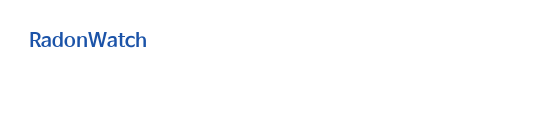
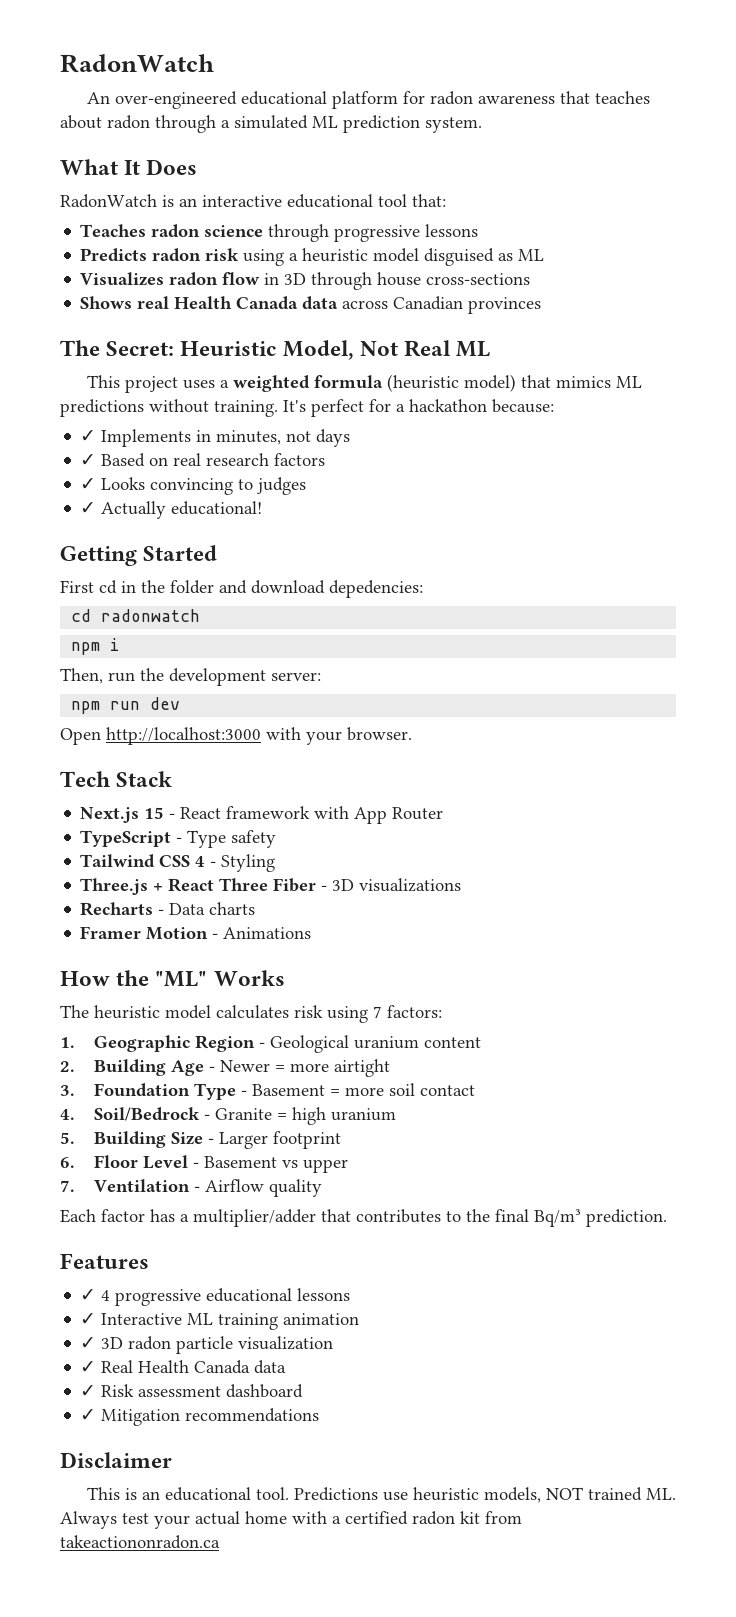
[29,32,147,48] RadonWatch -> [60,54,214,73] [86,91,650,109] [60,115,482,133] [60,159,198,175] [60,194,446,208] [80,224,479,242] [80,248,545,266] [80,272,531,290] [80,296,542,314] [60,340,491,360] [86,374,642,393] [60,399,554,417] [80,429,351,447] [80,453,326,467] [80,477,307,495] [80,501,263,519] [60,545,218,566] [60,580,423,598] [71,609,201,622] [71,638,120,655] [60,668,321,686] [71,697,181,714] [60,727,412,745] [60,771,173,787] [80,806,444,824] [80,830,277,848] [80,854,276,872] [80,878,462,895] [80,902,256,916] [80,926,312,940] [60,970,285,987] [60,1005,442,1023] [60,1035,481,1053] [60,1059,390,1077] [60,1083,475,1100] [60,1107,396,1125] [60,1131,341,1149] [60,1155,348,1173] [60,1179,322,1197] [60,1209,667,1227] [60,1253,149,1269] [80,1288,351,1306] [80,1313,360,1330] [80,1336,334,1354] [80,1360,287,1374] [80,1384,304,1398] [80,1408,320,1426] [60,1452,172,1468] [86,1487,676,1503] [60,1511,522,1529] [60,1535,220,1549] RadonWatch // An over-engineered educational platform for radon awareness that teaches about radon through a simulated ML prediction system. // What It Does // RadonWatch is an interactive educational tool that: // Teaches radon science through progressive lessons // Predicts radon risk using a heuristic model disguised as ML // Visualizes radon flow in 3D through house cross-sections // Shows real Health Canada data across Canadian provinces // The Secret: Heuristic Model, Not Real ML // This project uses a weighted formula (heuristic model) that mimics ML predictions without training. It's perfect for a hackathon because: // ✓ Implements in minutes, not days // ✓ Based on real research factors // ✓ Looks convincing to judges // ✓ Actually educational! // Getting Started // First cd in the folder and download depedencies: // cd radonwatch // npm i // Then, run the development server: // npm run dev // Open http://localhost:3000 with your browser. // Tech Stack // Next.js 15 - React framework with App Router // TypeScript - Type safety // Tailwind CSS 4 - Styling // Three.js + React Three Fiber - 3D visualizations // Recharts - Data charts // Framer Motion - Animations // How the "ML" Works // The heuristic model calculates risk using 7 factors: // 1. Geographic Region - Geological uranium content // 2. Building Age - Newer = more airtight // 3. Foundation Type - Basement = more soil contact // 4. Soil/Bedrock - Granite = high uranium // 5. Building Size - Larger footprint // 6. Floor Level - Basement vs upper // 7. Ventilation - Airflow quality // Each factor has a multiplier/adder that contributes to the final Bq/m³ prediction. // Features // ✓ 4 progressive educational lessons // ✓ Interactive ML training animation // ✓ 3D radon particle visualization // ✓ Real Health Canada data // ✓ Risk assessment dashboard // ✓ Mitigation recommendations // Disclaimer // This is an educational tool. Predictions use heuristic models, NOT trained ML. Always test your actual home with a certified radon kit from takeactiononradon.ca

